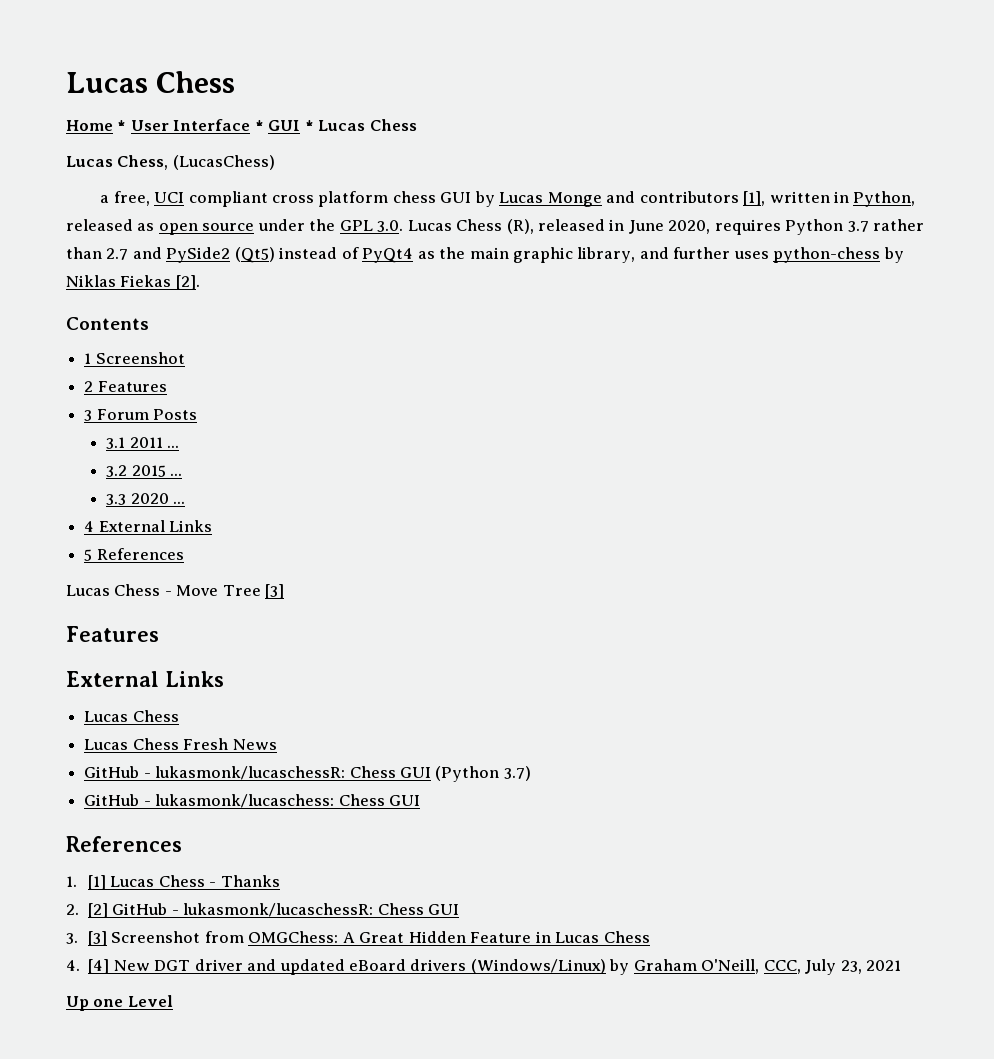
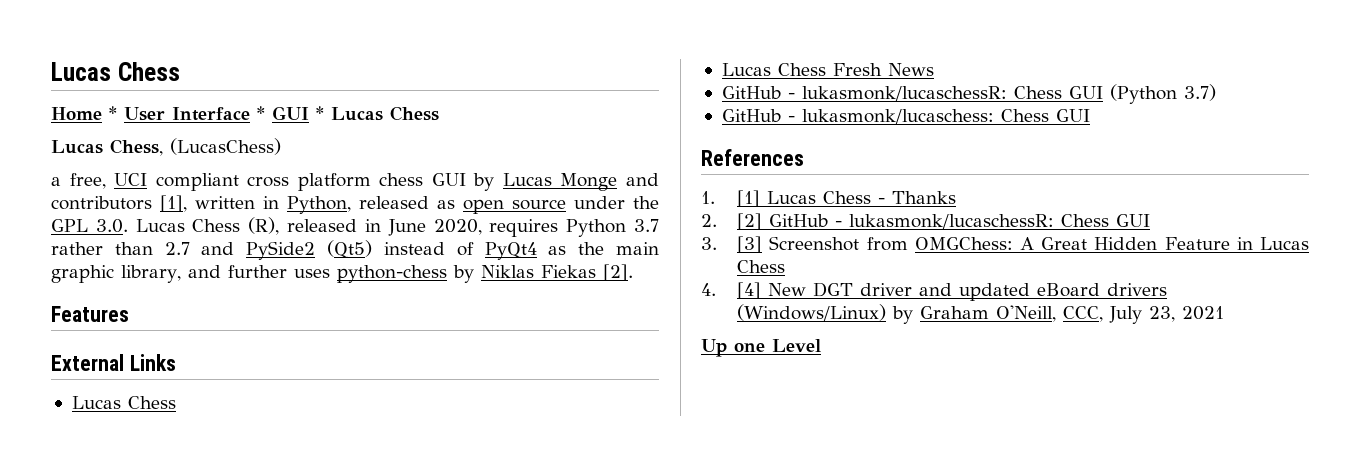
[66,317,149,330] [84,352,185,364] [84,381,167,392] [84,409,198,421] [106,437,180,449] [106,465,183,477] [106,493,186,505] [84,520,213,532] [84,548,184,561] [66,584,285,599] // Contents // 1 Screenshot // 2 Features // 3 Forum Posts // 3.1 2011 ... // 3.2 2015 ... // 3.3 2020 ... // 4 External Links // 5 References // Lucas Chess - Move Tree [3] -> (633, 272) none

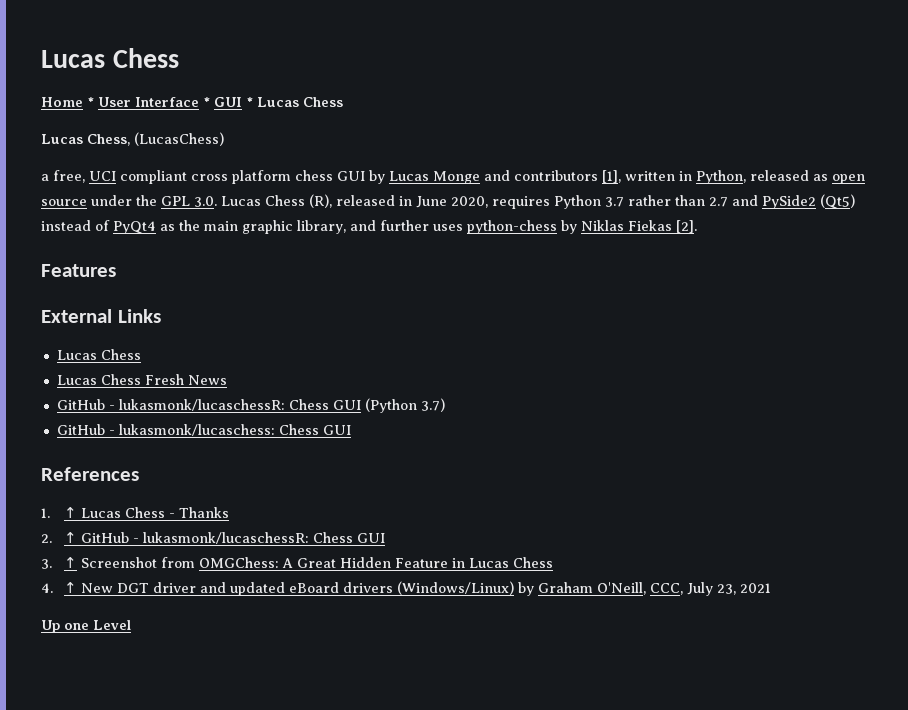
[737,190,761,207] [1] -> [64,507,78,518] ↑
[737,213,763,230] [2] -> [64,532,78,543] ↑
[737,236,763,253] [3] -> [64,557,78,568] ↑
[737,282,762,299] [4] -> [64,582,78,593] ↑

